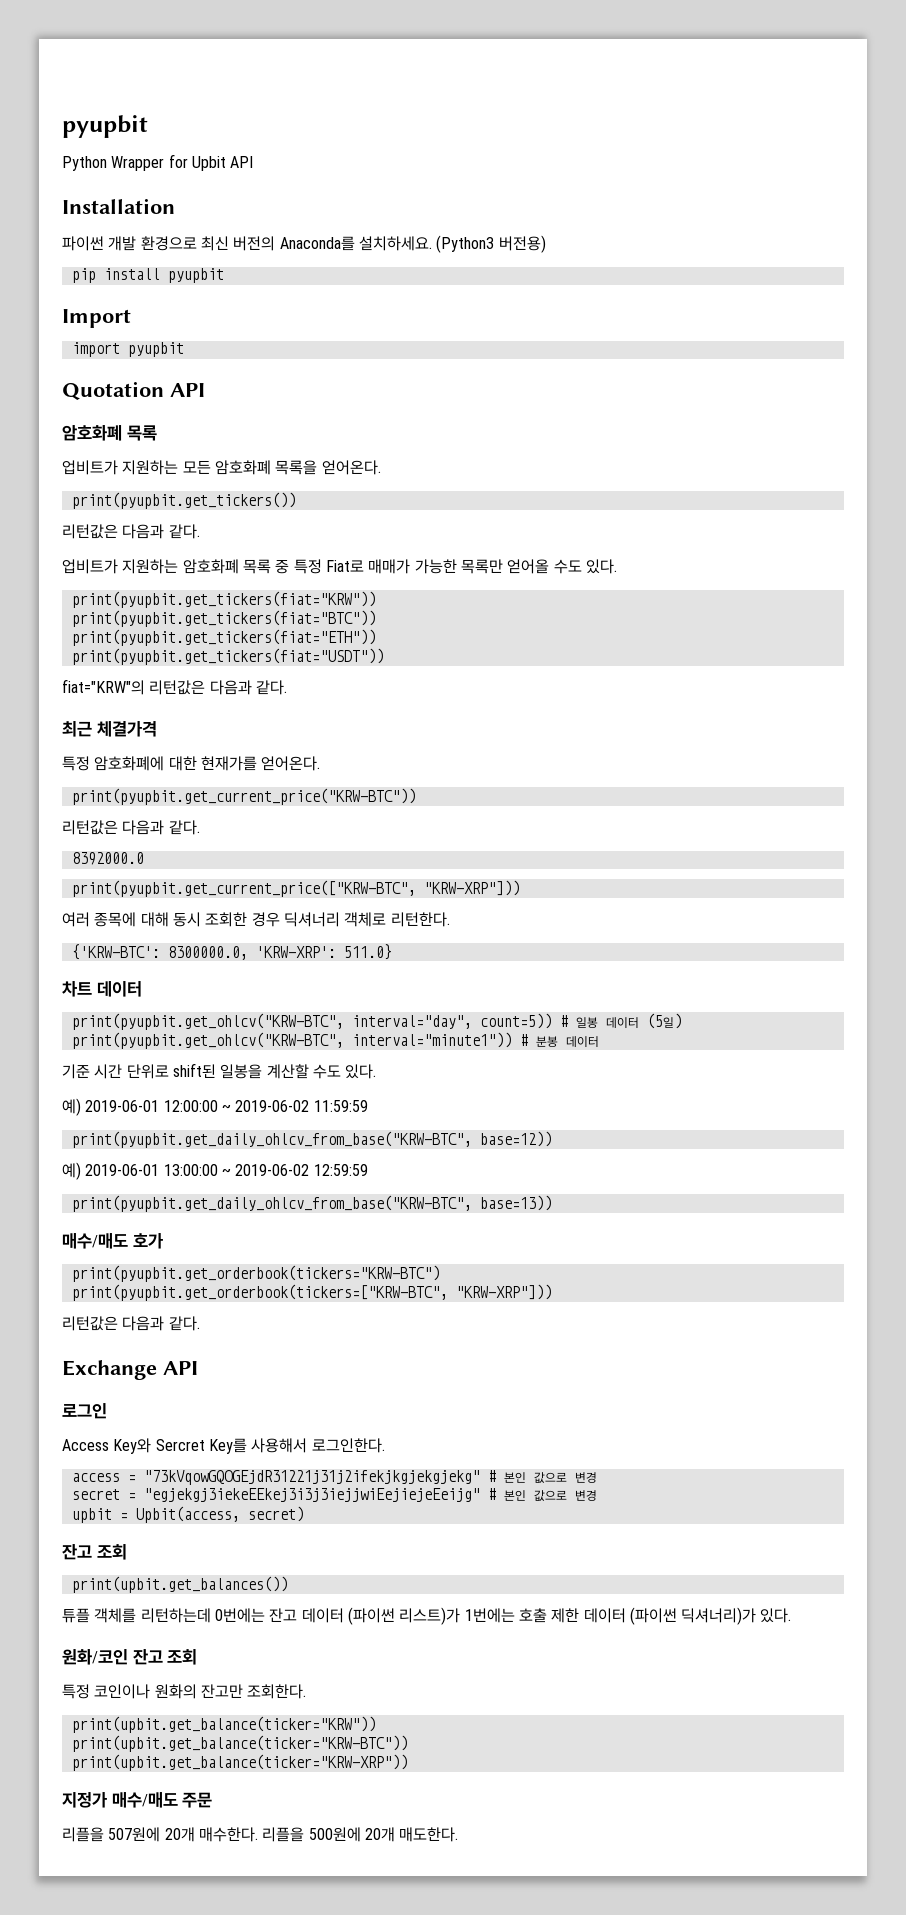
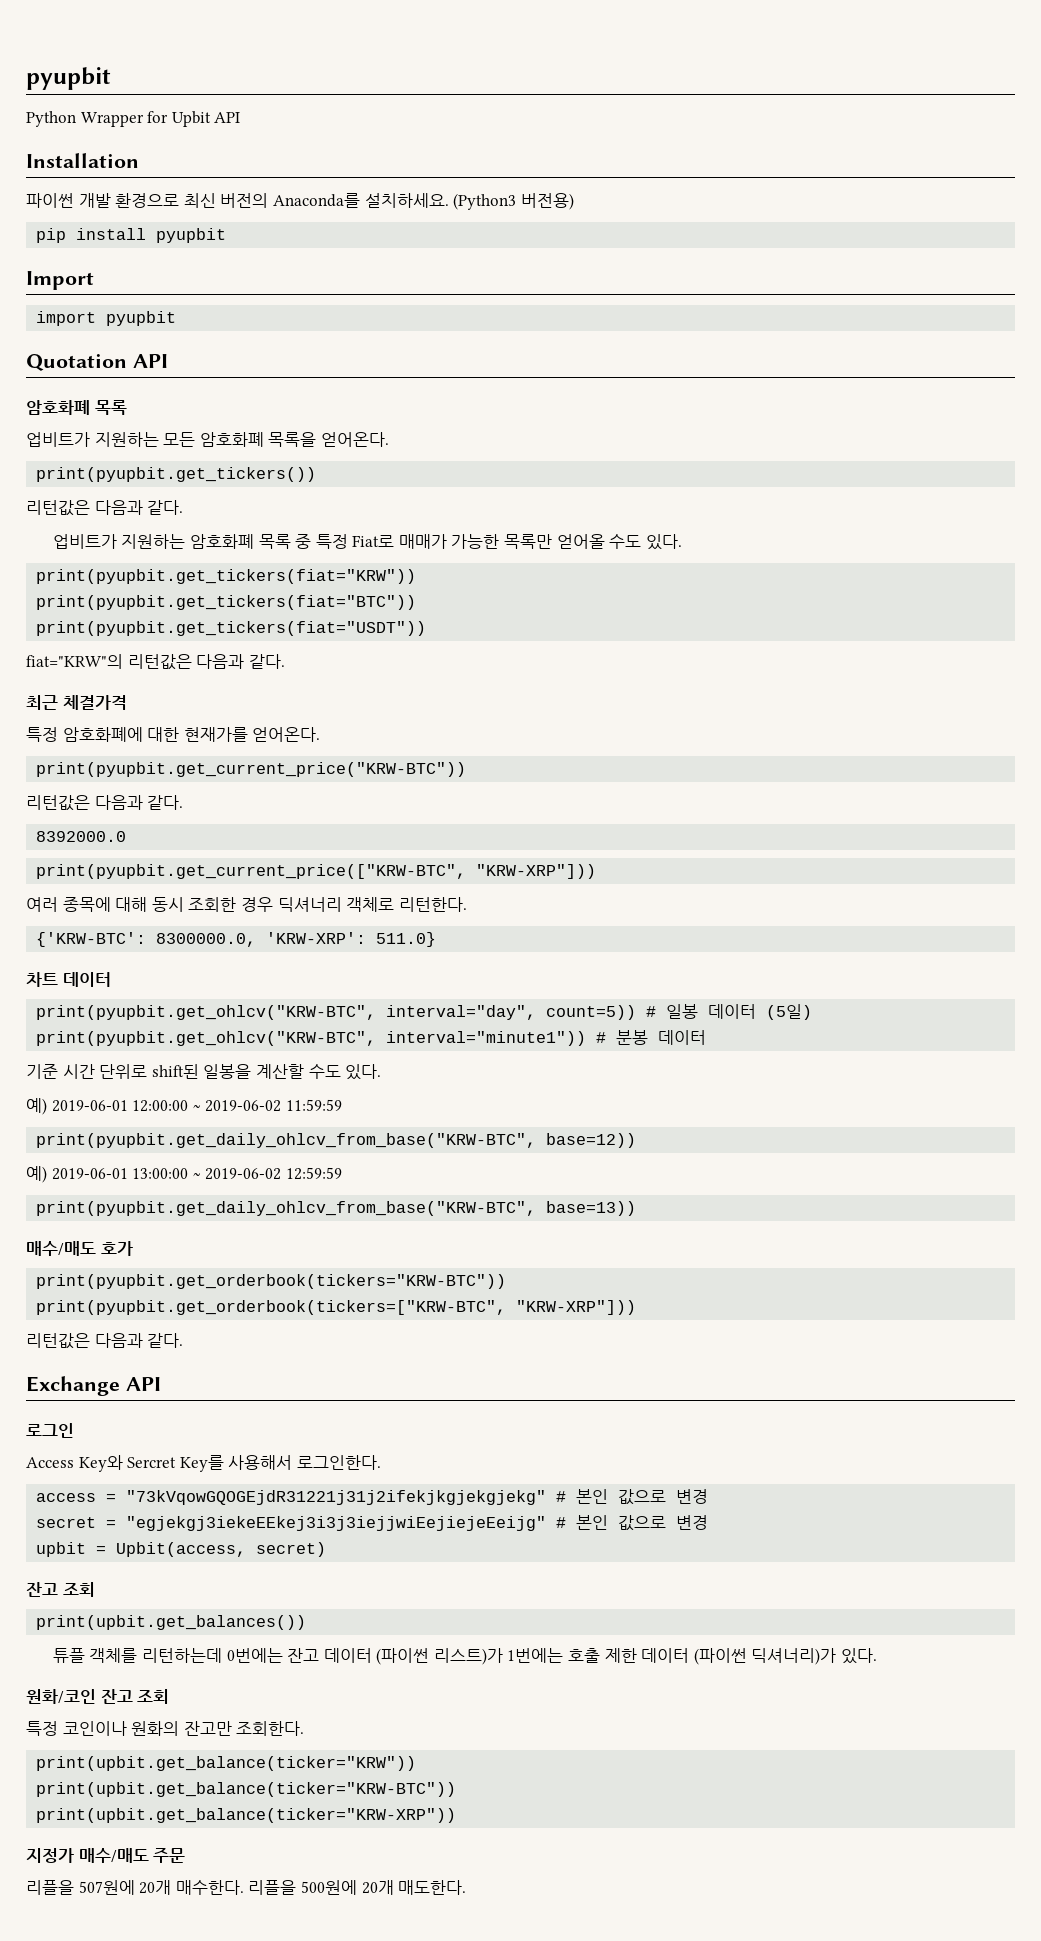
[71,629,376,646] // print(pyupbit.get_tickers(fiat="ETH")) -> (417, 602) none
[71,1265,440,1282] print(pyupbit.get_orderbook(tickers="KRW-BTC") -> [36,1274,507,1289] print(pyupbit.get_orderbook(tickers="KRW-BTC"))

